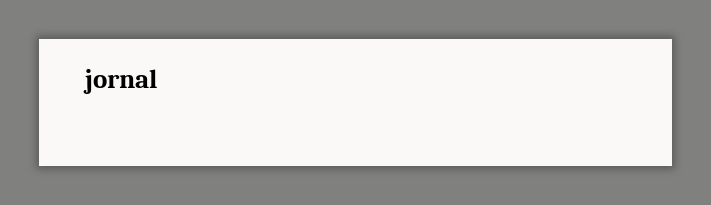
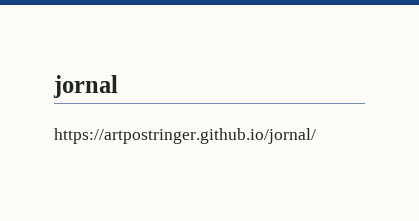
(157, 81) none -> [54,128,316,144] // https://artpostringer.github.io/jornal/

